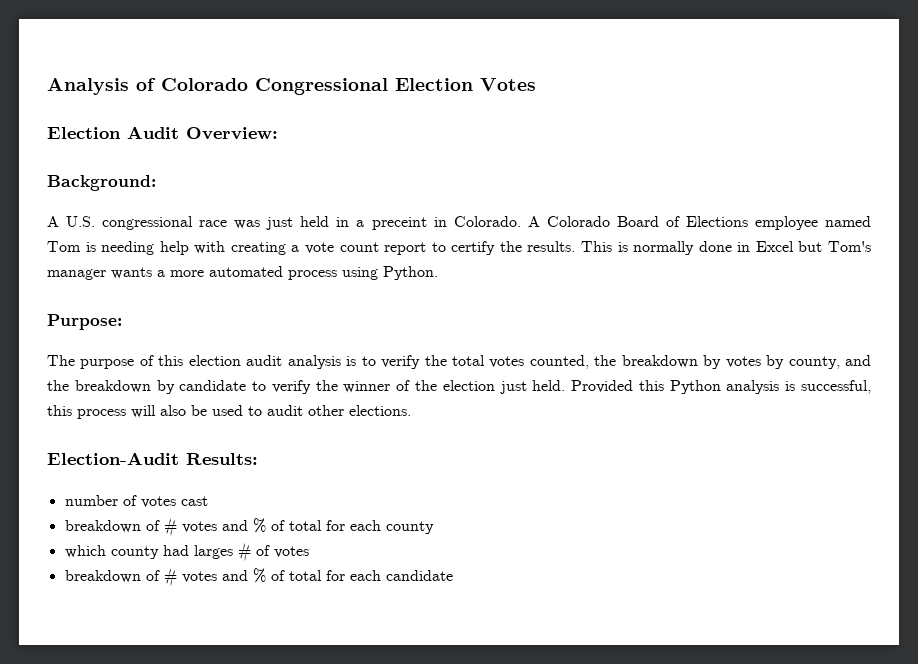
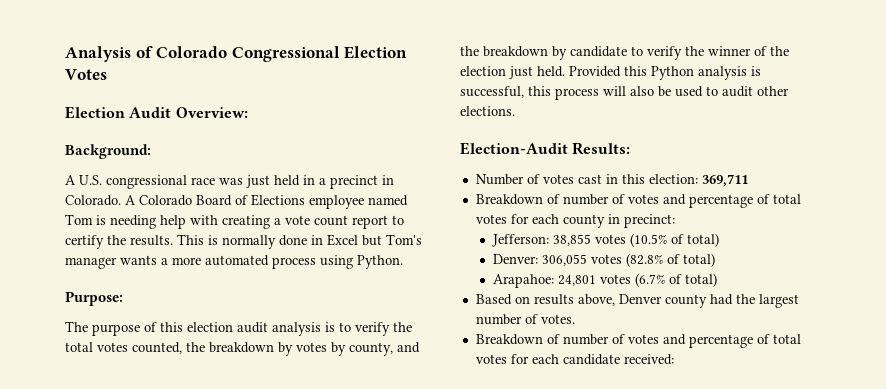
[371,217,427,230] preceint -> [330,175,378,189] precinct
[64,495,208,508] [64,517,322,537] number of votes cast // breakdown of # votes and % of total -> [475,174,748,187] [475,194,801,208] [475,214,507,224] Number of votes cast in this election: 369,711 // Breakdown of number of votes and percentage of total votes
[64,542,309,562] [64,567,322,587] // which county had larges # of votes // breakdown of # votes and % of total -> [607,214,675,228] [492,233,720,247] [493,253,716,267] [493,273,718,288] [475,294,799,308] [475,314,575,325] [475,334,801,348] [475,354,507,364] in precinct: // Jefferson: 38,855 votes (10.5% of total) // Denver: 306,055 votes (82.8% of total) // Arapahoe: 24,801 votes (6.7% of total) // Based on results above, Denver county had the largest number of votes. // Breakdown of number of votes and percentage of total votes
(453, 575) none -> [623,354,674,365] received:

